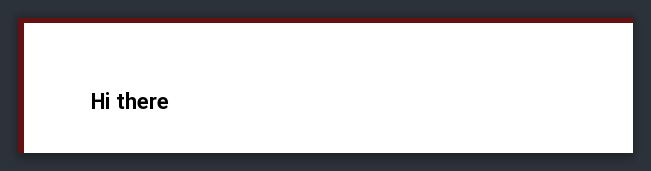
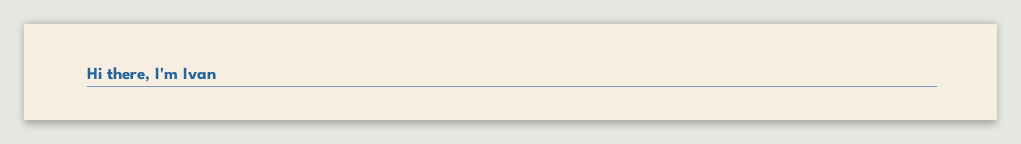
[115,92,169,109] there -> [107,67,216,82] there, I'm Ivan

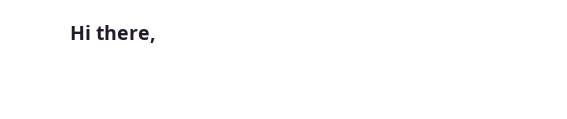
[155,67,216,80] I'm Ivan -> (157, 34) none

